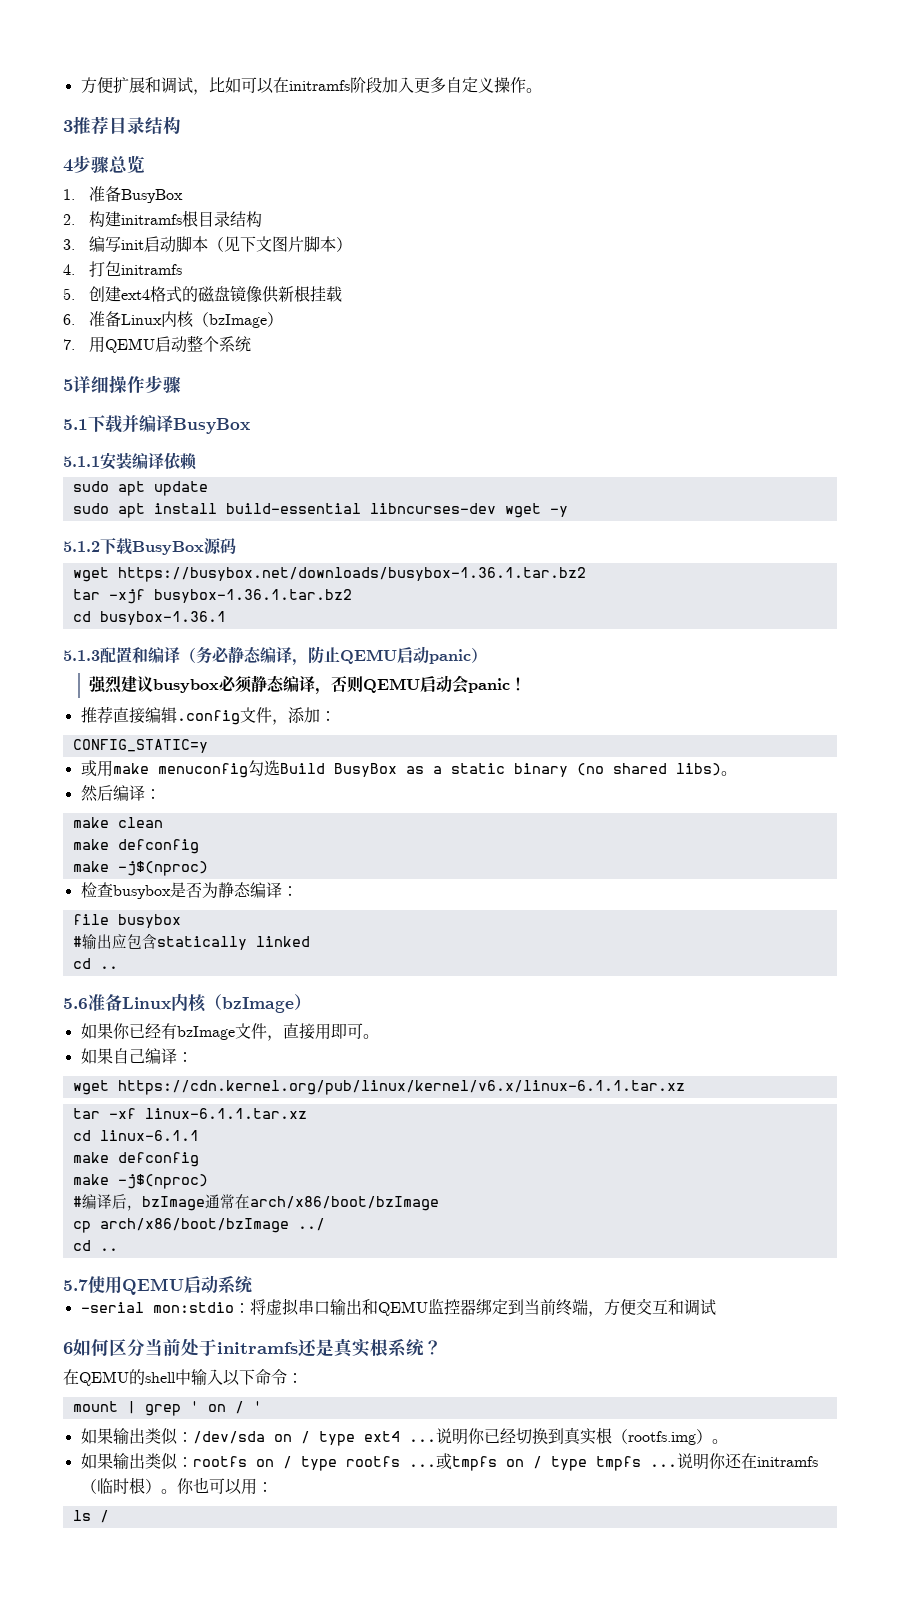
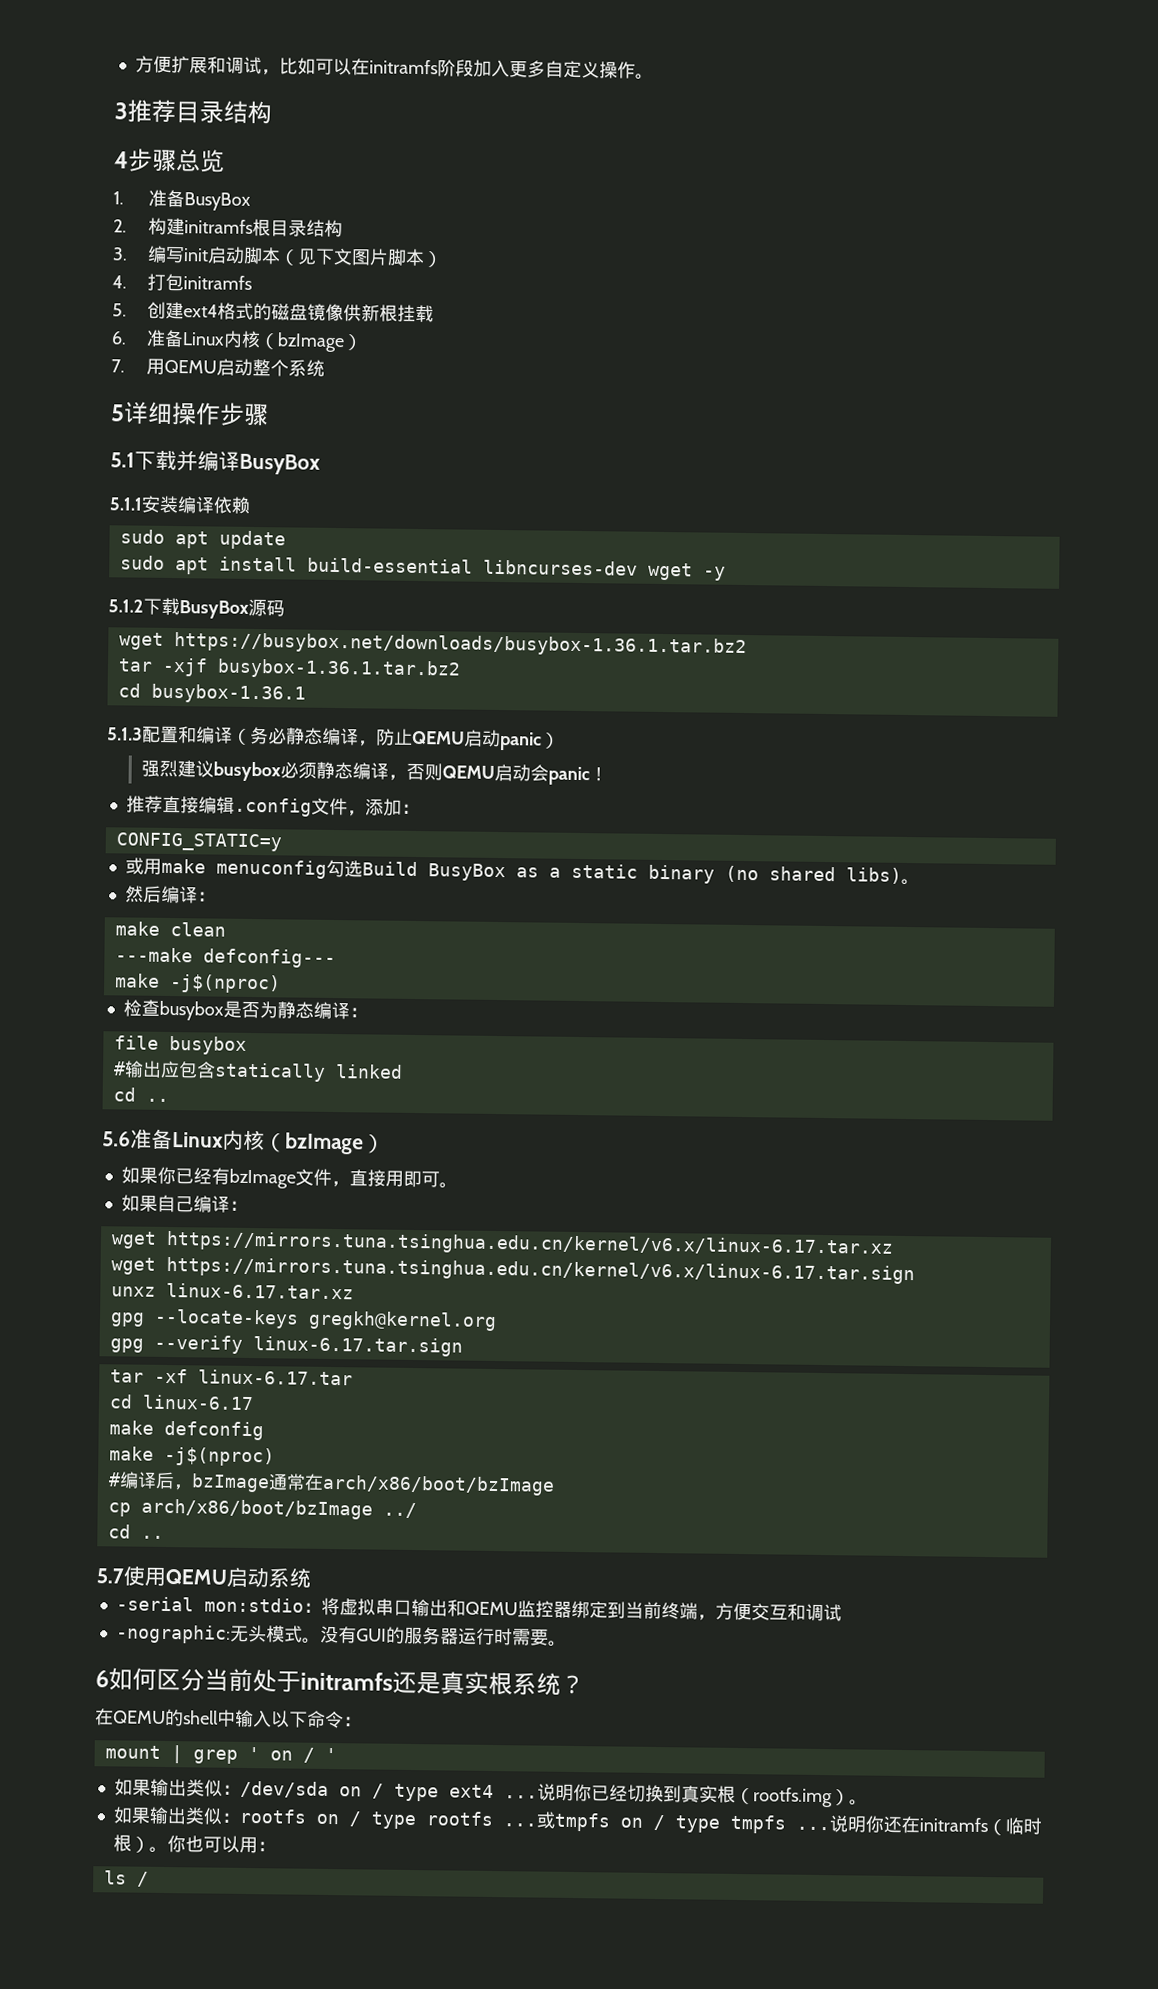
[72,839,199,854] make defconfig -> [114,947,336,969] ---make defconfig---
[117,1080,685,1095] https://cdn.kernel.org/pub/linux/kernel/v6.x/linux-6.1.1.tar.xz -> [165,1230,894,1258] [110,1256,915,1285] [110,1282,354,1300] [109,1308,497,1332] [109,1334,463,1357] https://mirrors.tuna.tsinghua.edu.cn/kernel/v6.x/linux-6.17.tar.xz // wget https://mirrors.tuna.tsinghua.edu.cn/kernel/v6.x/linux-6.17.tar.sign // unxz linux-6.17.tar.xz // gpg --locate-keys gregkh@kernel.org // gpg --verify linux-6.17.tar.sign
[144,1108,307,1119] [72,1130,199,1141] linux-6.1.1.tar.xz // cd linux-6.1.1 -> [197,1369,353,1386] [108,1394,254,1411] linux-6.17.tar // cd linux-6.17
(716, 1307) none -> [115,1624,567,1647] // -nographic:无头模式。没有GUI的服务器运行时需要。

